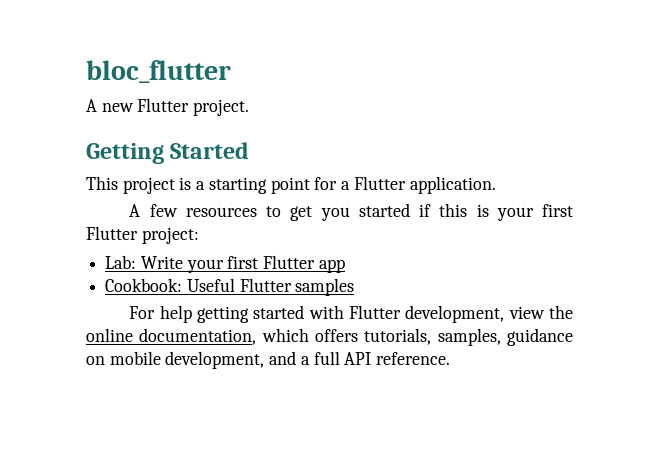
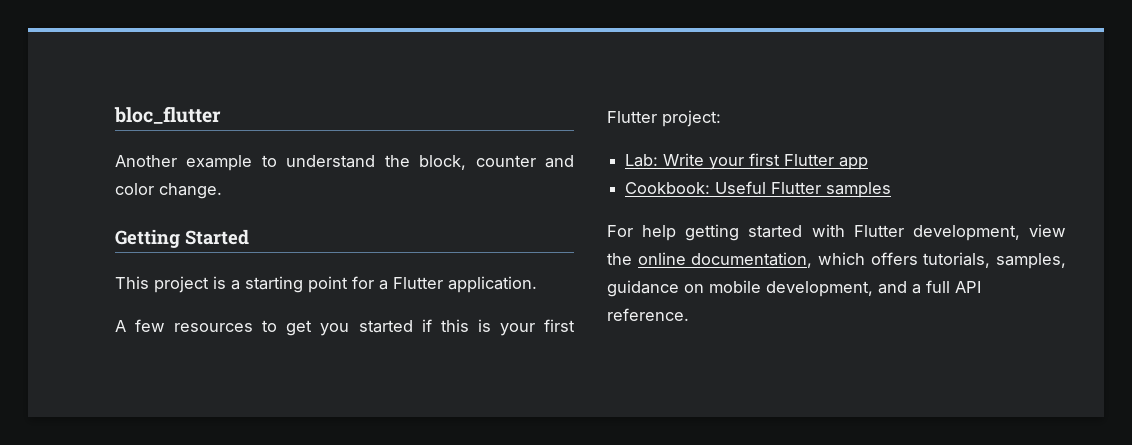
[86,98,250,116] A new Flutter project. -> [115,155,574,171] [115,183,222,199] Another example to understand the block, counter and color change.

